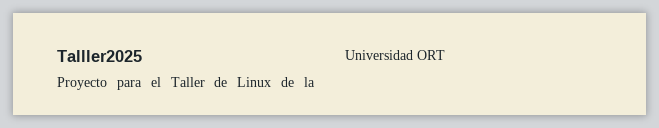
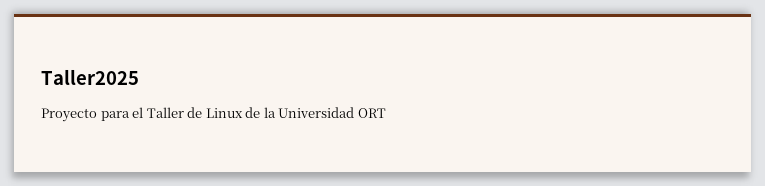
[57,50,142,62] Talller2025 -> [41,69,139,85] Taller2025

